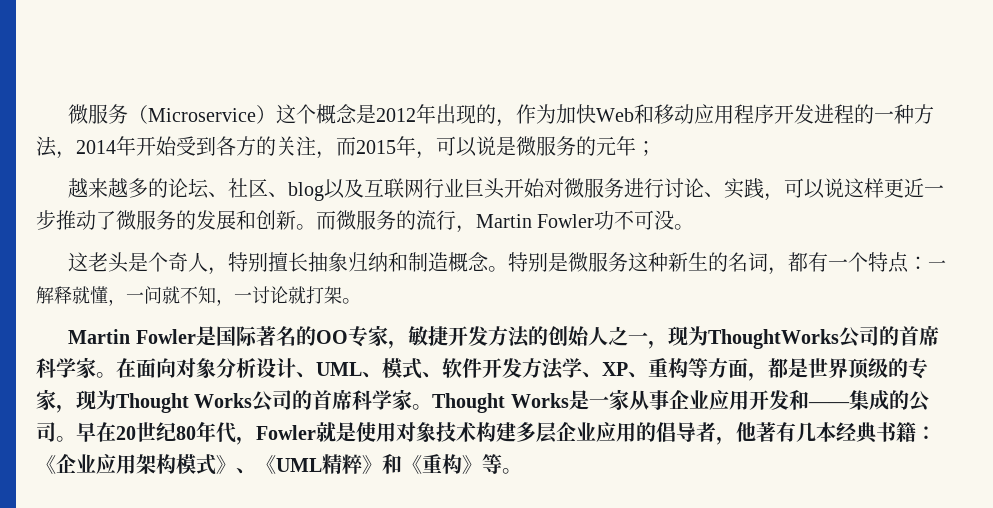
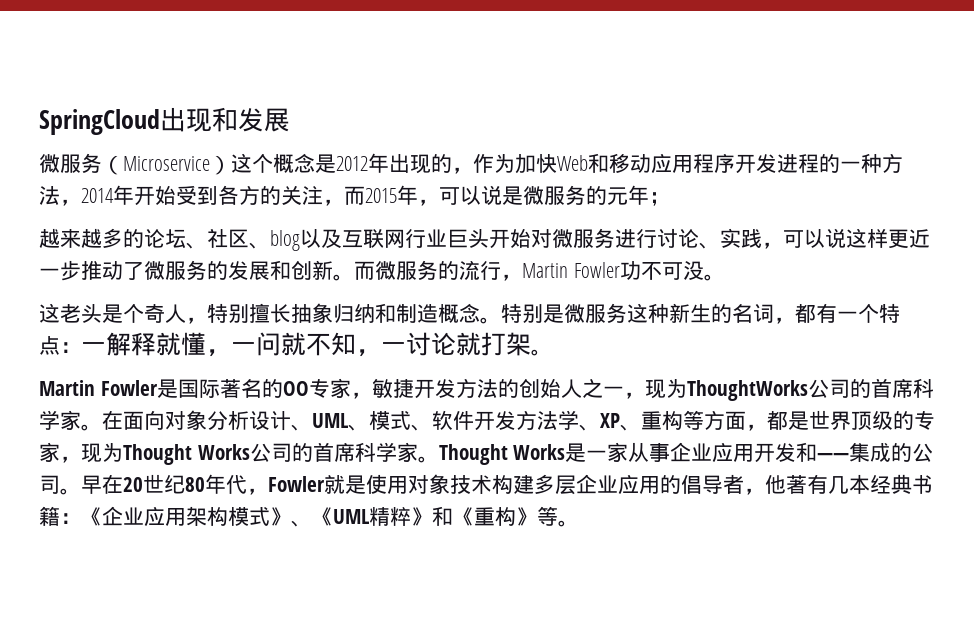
(68, 114) none -> [39,107,290,135] SpringCloud出现和发展 //

